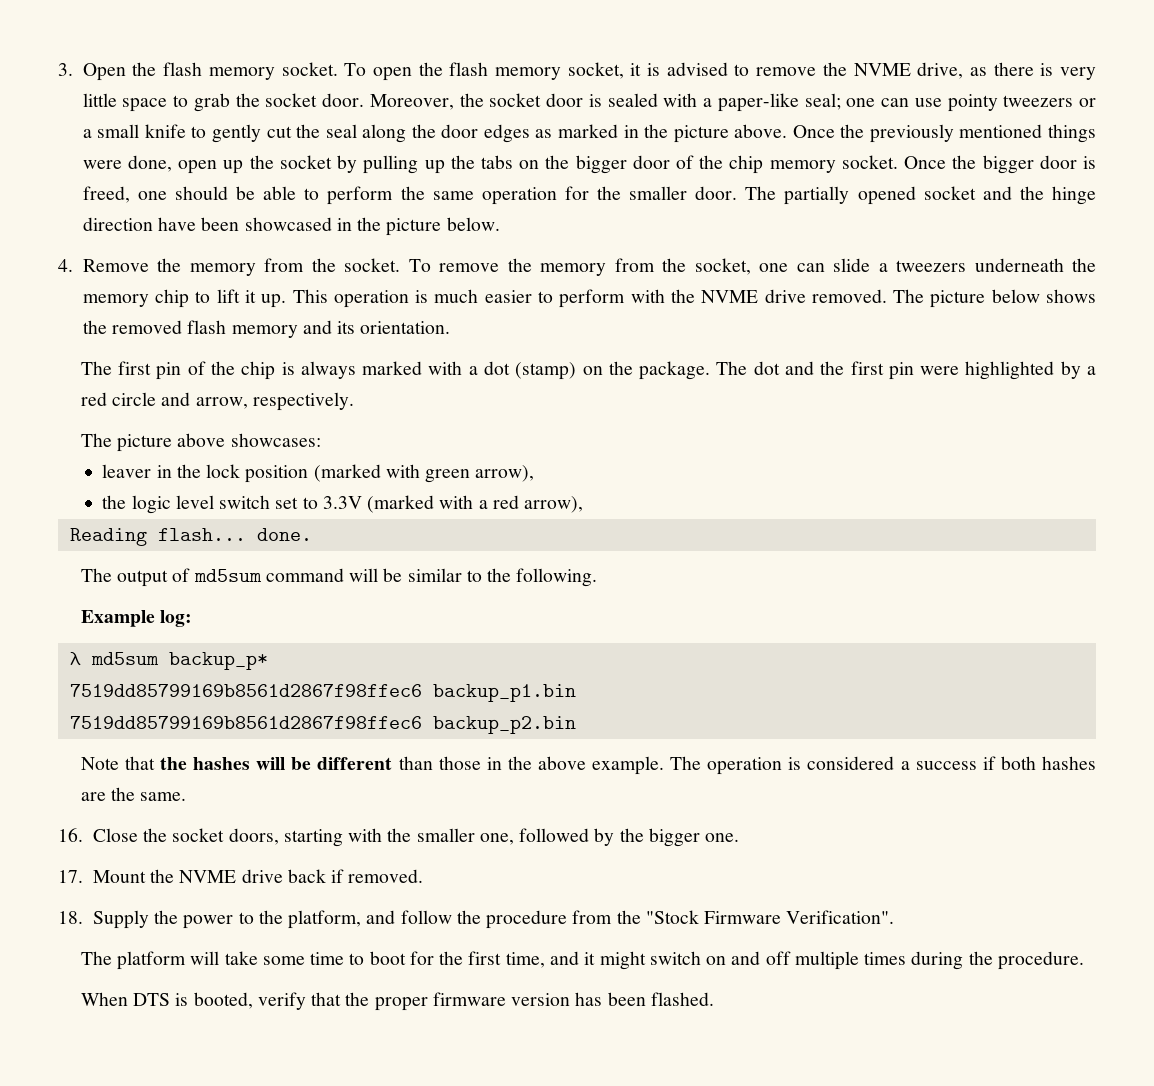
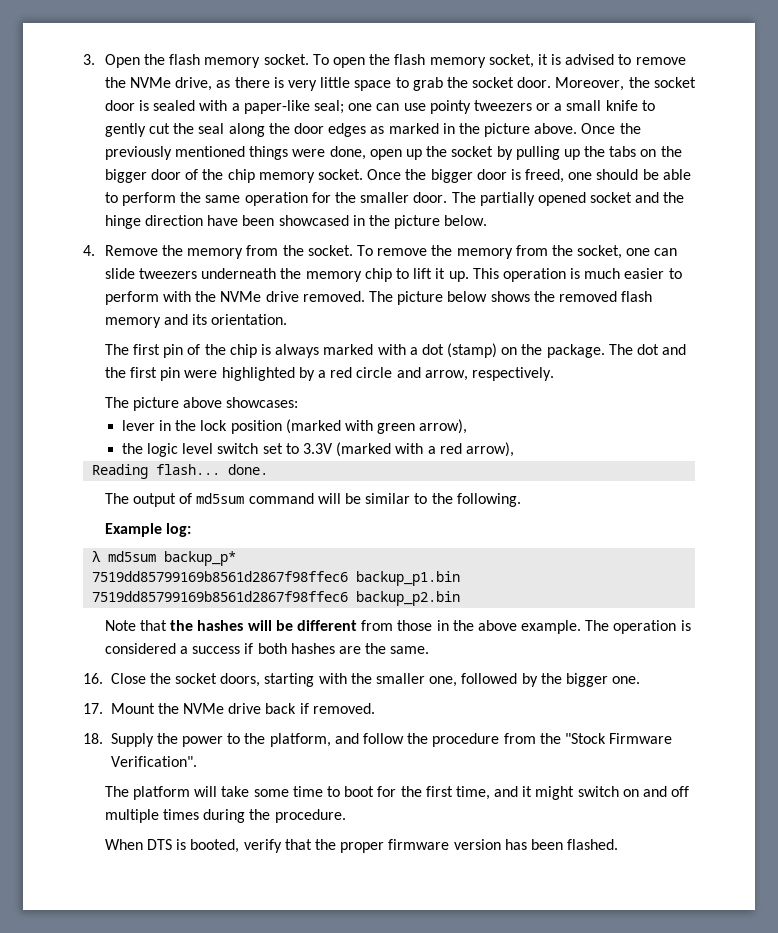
[853,63,911,76] NVME -> [130,77,172,88] NVMe
[878,263,888,272] a -> (135, 273) none
[701,290,759,303] NVME -> [220,291,262,302] NVMe
[102,464,152,478] leaver -> [121,420,155,431] lever
[398,756,433,770] than -> [361,620,394,631] from
[179,870,237,883] NVME -> [183,703,225,714] NVMe

